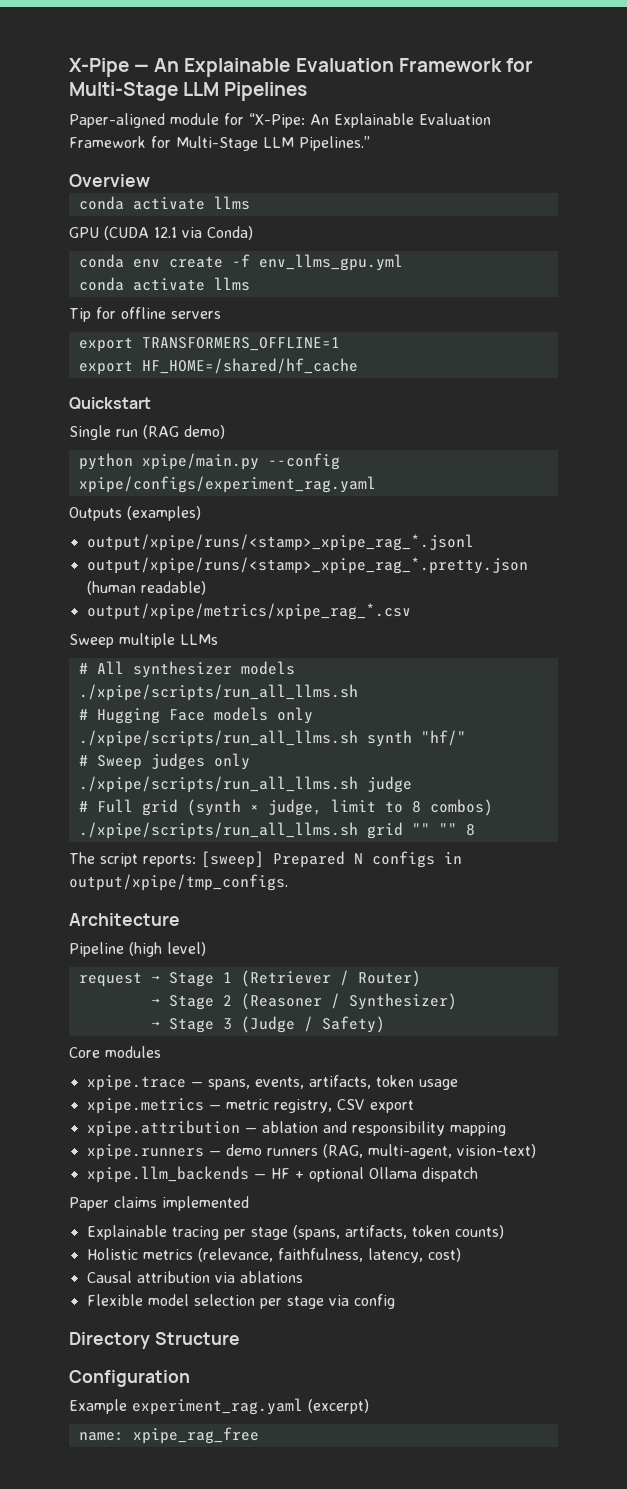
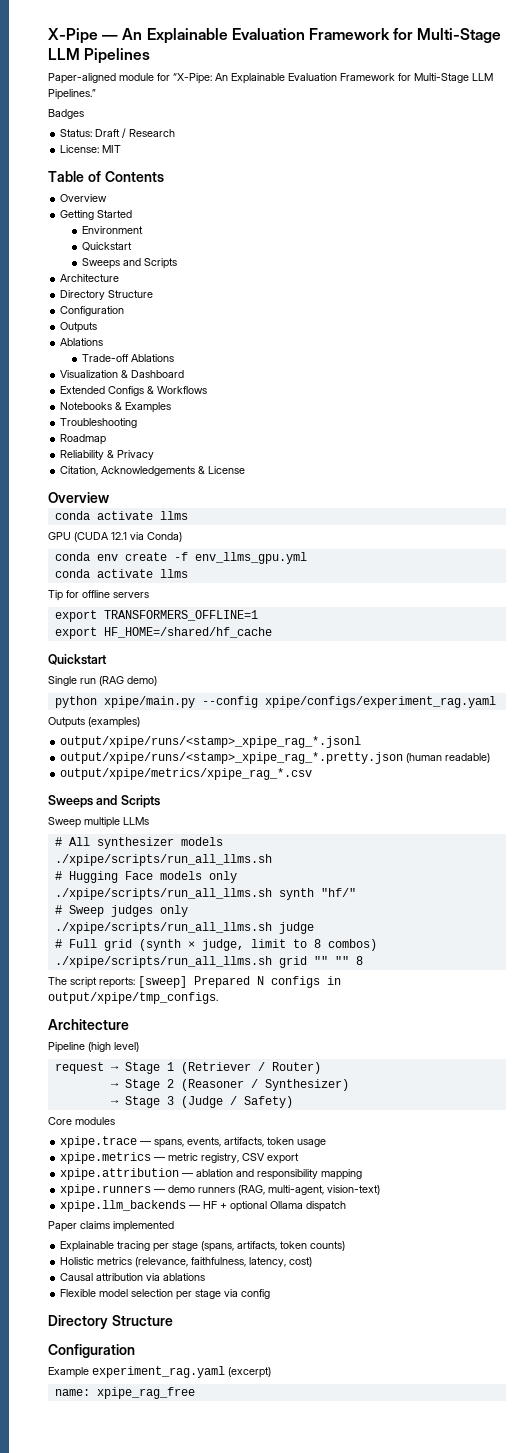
(370, 143) none -> [48,109,84,119] [60,128,176,138] [60,145,122,153] [48,171,164,182] [60,194,108,202] [60,210,133,220] [82,226,144,234] [82,242,133,251] [82,258,178,269] [60,274,120,282] [60,290,154,300] [60,306,125,316] [60,322,98,333] [60,338,104,346] [82,354,175,362] [60,370,185,378] [60,386,208,396] [60,402,172,413] [60,418,138,428] [60,434,107,445] [60,450,155,460] [60,466,246,476] // Badges // Status: Draft / Research // License: MIT // Table of Contents // Overview // Getting Started // Environment // Quickstart // Sweeps and Scripts // Architecture // Directory Structure // Configuration // Outputs // Ablations // Trade-off Ablations // Visualization & Dashboard // Extended Configs & Workflows // Notebooks & Examples // Troubleshooting // Roadmap // Reliability & Privacy // Citation, Acknowledgements & License
(411, 611) none -> [48,795,160,808] // Sweeps and Scripts

